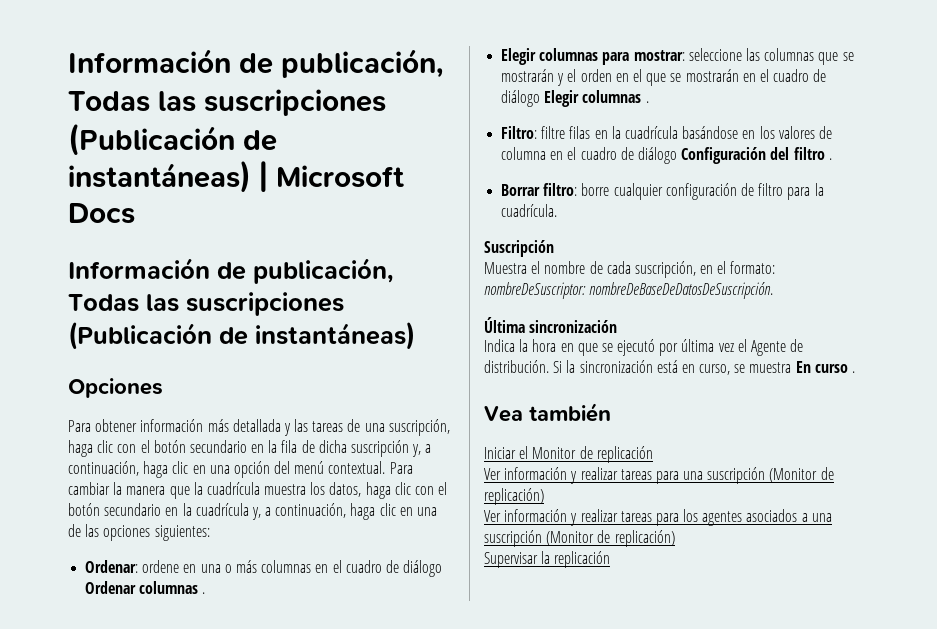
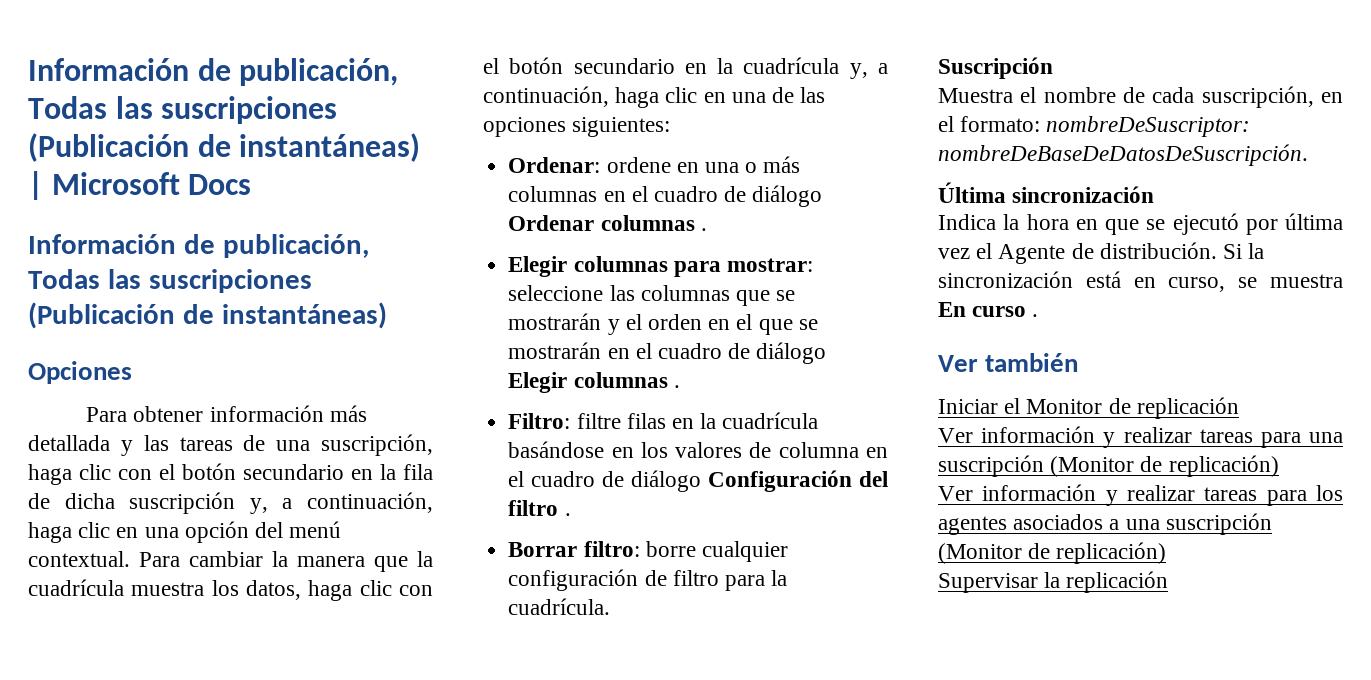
[484,406,523,422] Vea -> [938,355,978,372] Ver

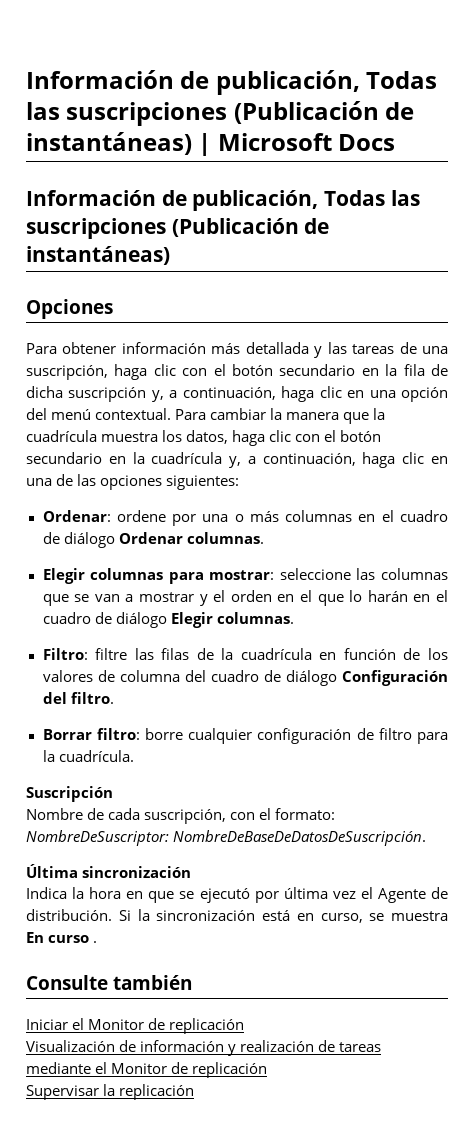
[676,162,699,173] en -> [172,514,197,526] por
[600,215,707,231] columnas . -> [186,532,264,544] columnas.
[508,313,602,330] mostrarán -> [94,592,194,602] van a mostrar
[798,319,818,330] [508,342,602,359] se mostrarán -> [349,590,408,602] lo harán
[573,372,680,388] columnas . -> [216,612,294,624] columnas.
[626,412,819,429] [508,441,634,458] filas en la cuadrícula basándose en -> [134,648,421,660] las filas de la cuadrícula en función de
[866,447,888,458] [508,471,525,487] en el -> [184,670,206,682] del
[508,500,571,516] filtro . -> [70,692,114,704] filtro.
[938,87,1116,103] Muestra el nombre -> [26,808,83,820] Nombre
[1321,92,1343,103] en -> [230,812,256,820] con
[1046,116,1251,137] [938,144,1308,166] nombreDeSuscriptor: nombreDeBaseDeDatosDeSuscripción. -> [26,830,427,846] NombreDeSuscriptor: NombreDeBaseDeDatosDeSuscripción.
[938,355,978,372] Ver -> [26,975,108,990] Consulte
[938,426,1343,448] [938,455,1279,477] [938,484,1343,506] [938,513,1272,535] [938,542,1167,564] Ver información y realizar tareas para una suscripción (Monitor de replicación) // Ver información y realizar tareas para los agentes asociados a una suscripción (Monitor de replicación) -> [26,1040,382,1056] [26,1062,268,1078] Visualización de información y realización de tareas mediante el Monitor de replicación

